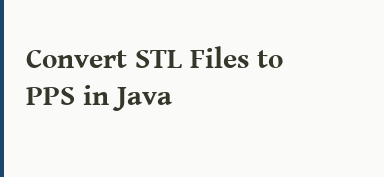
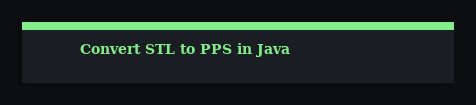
[190,46,249,68] Files -> (175, 49) none

